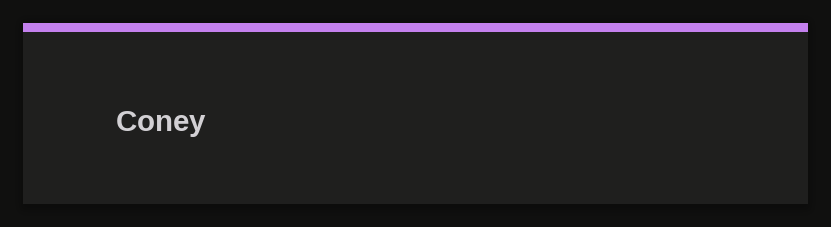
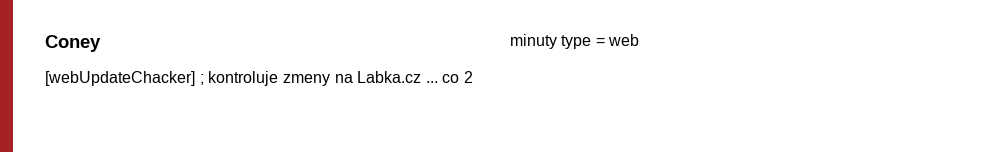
(206, 124) none -> [45,71,473,86] [510,34,639,49] // [webUpdateChacker] ; kontroluje zmeny na Labka.cz ... co 2 minuty type = web

